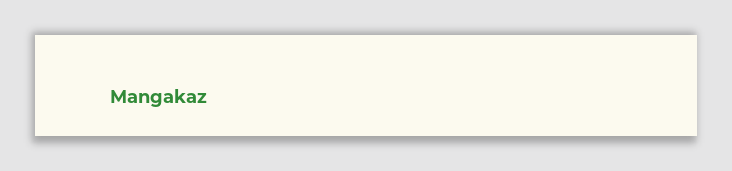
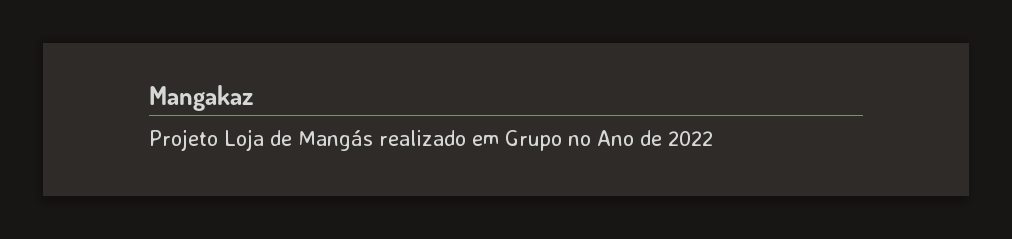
(207, 98) none -> [149,129,713,151] // Projeto Loja de Mangás realizado em Grupo no Ano de 2022

